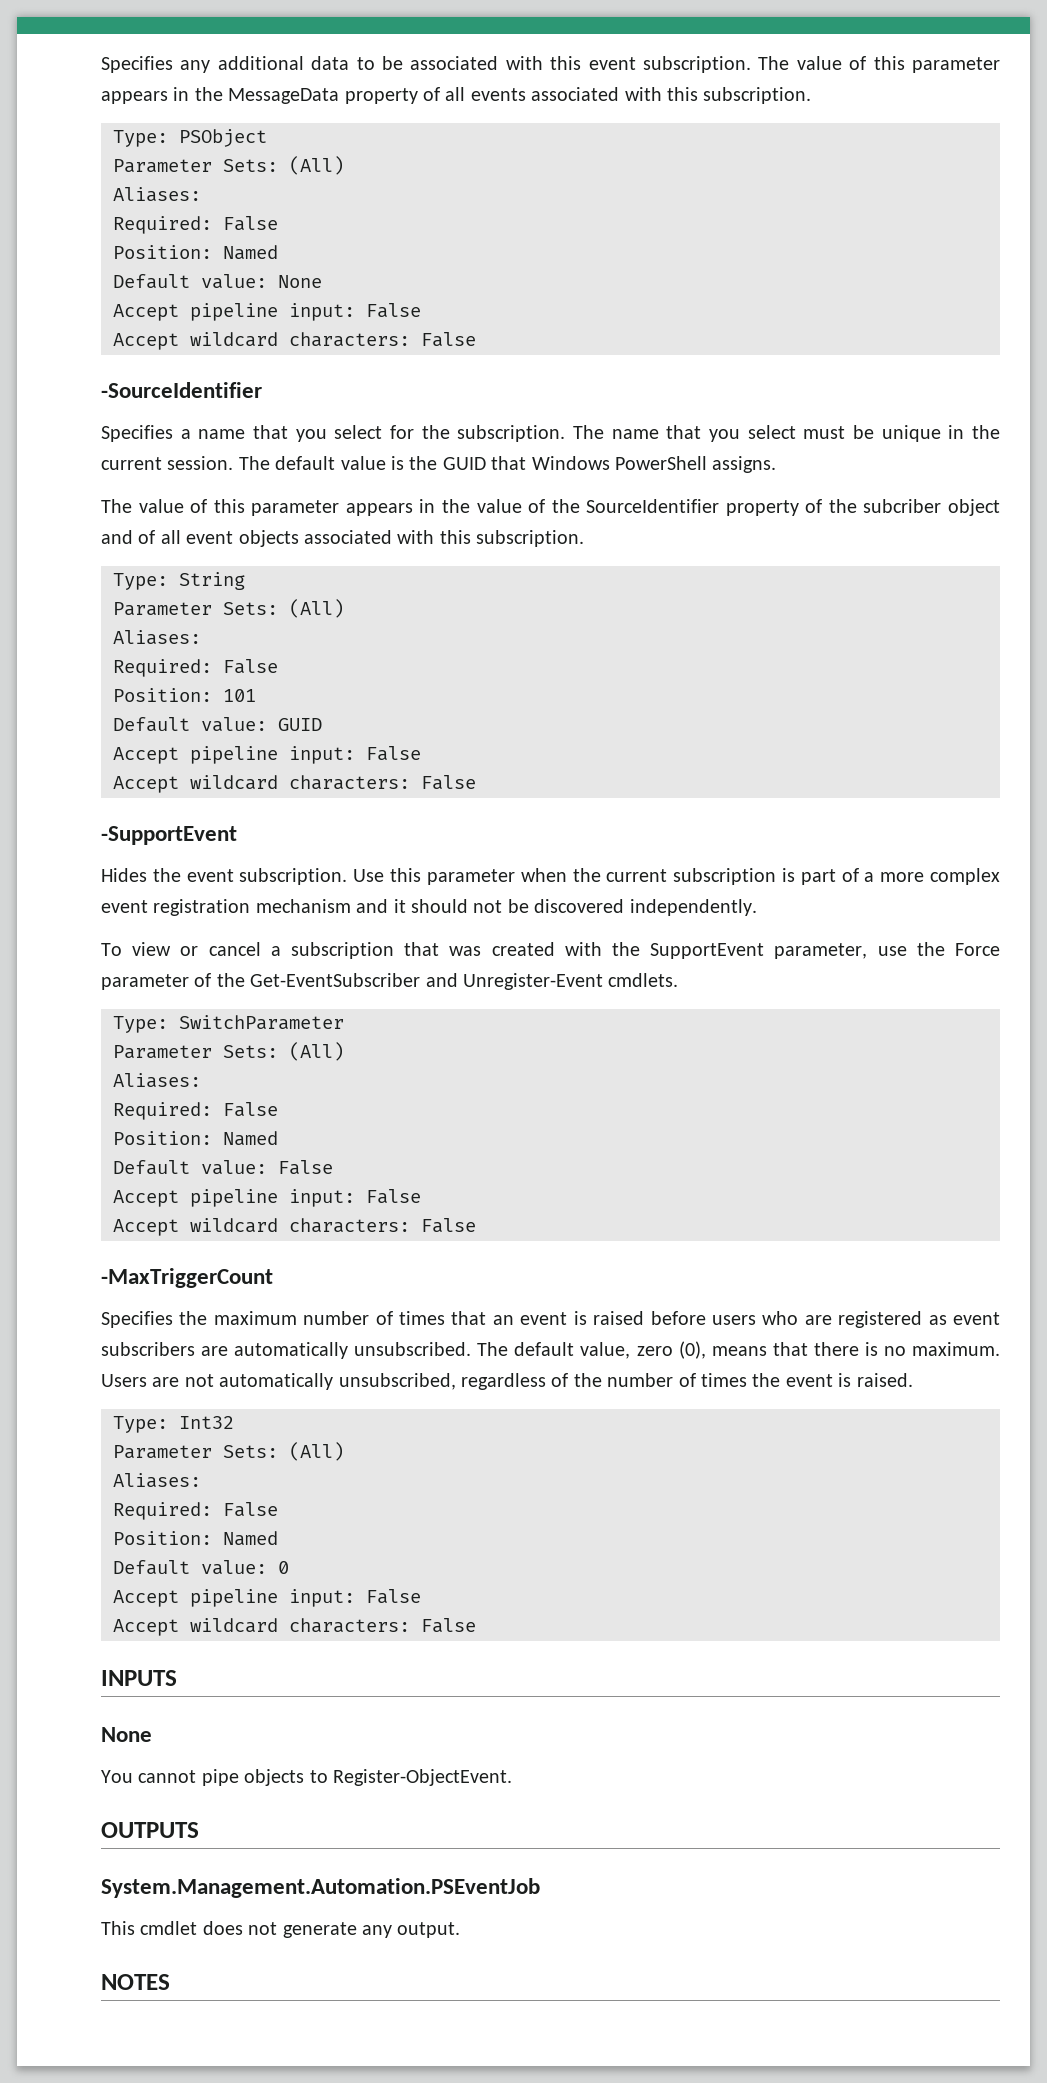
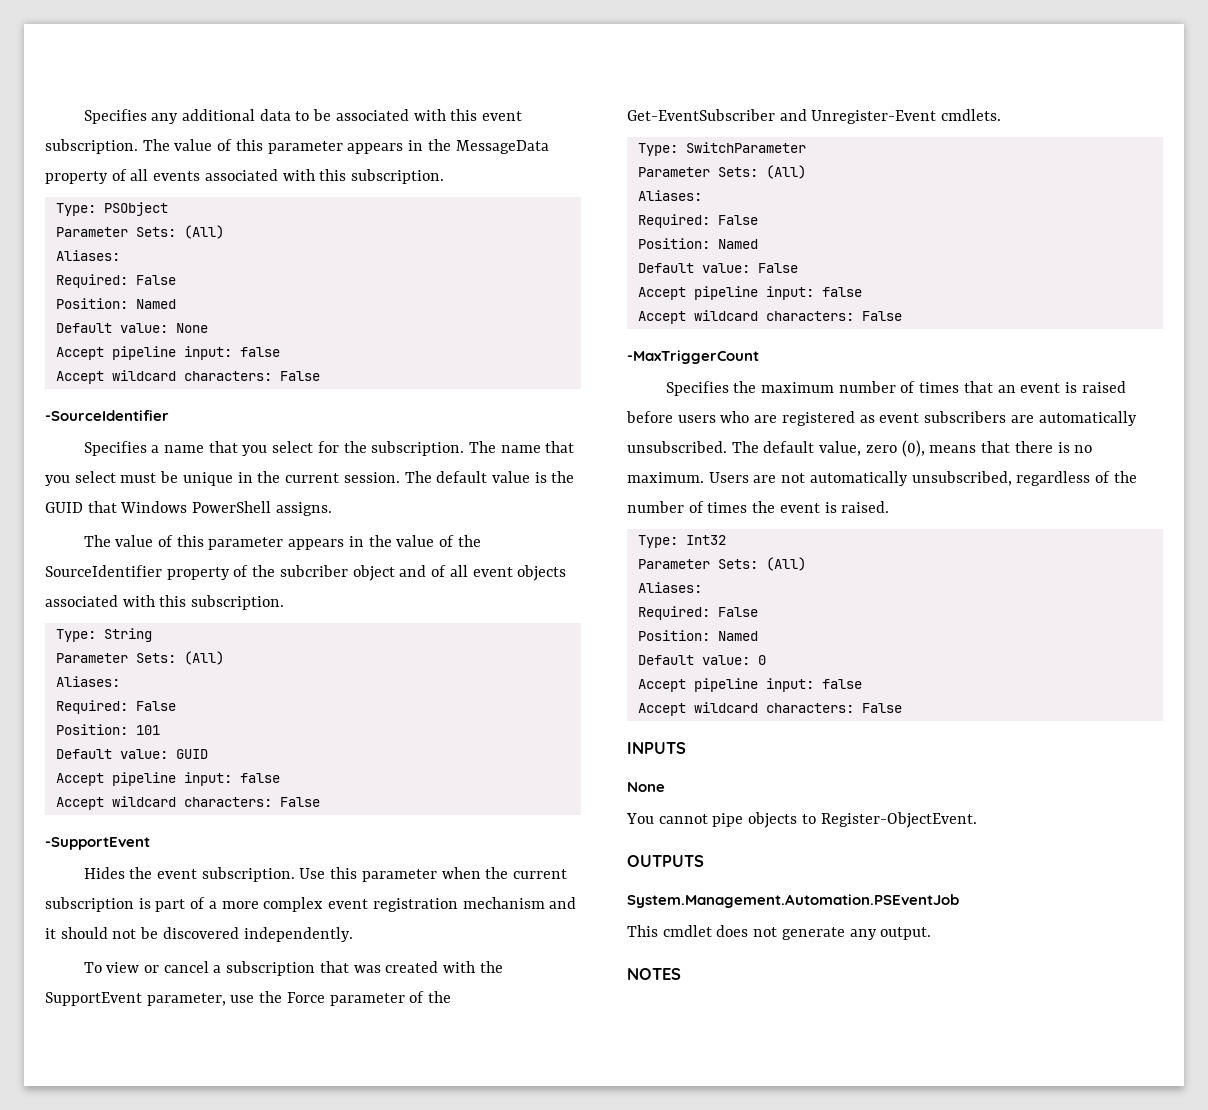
[366,303,421,318] False -> [239,347,280,357] false
[366,746,421,761] False -> [239,773,280,783] false
[366,1189,421,1204] False -> [821,287,862,297] false
[366,1589,421,1604] False -> [821,679,862,689] false

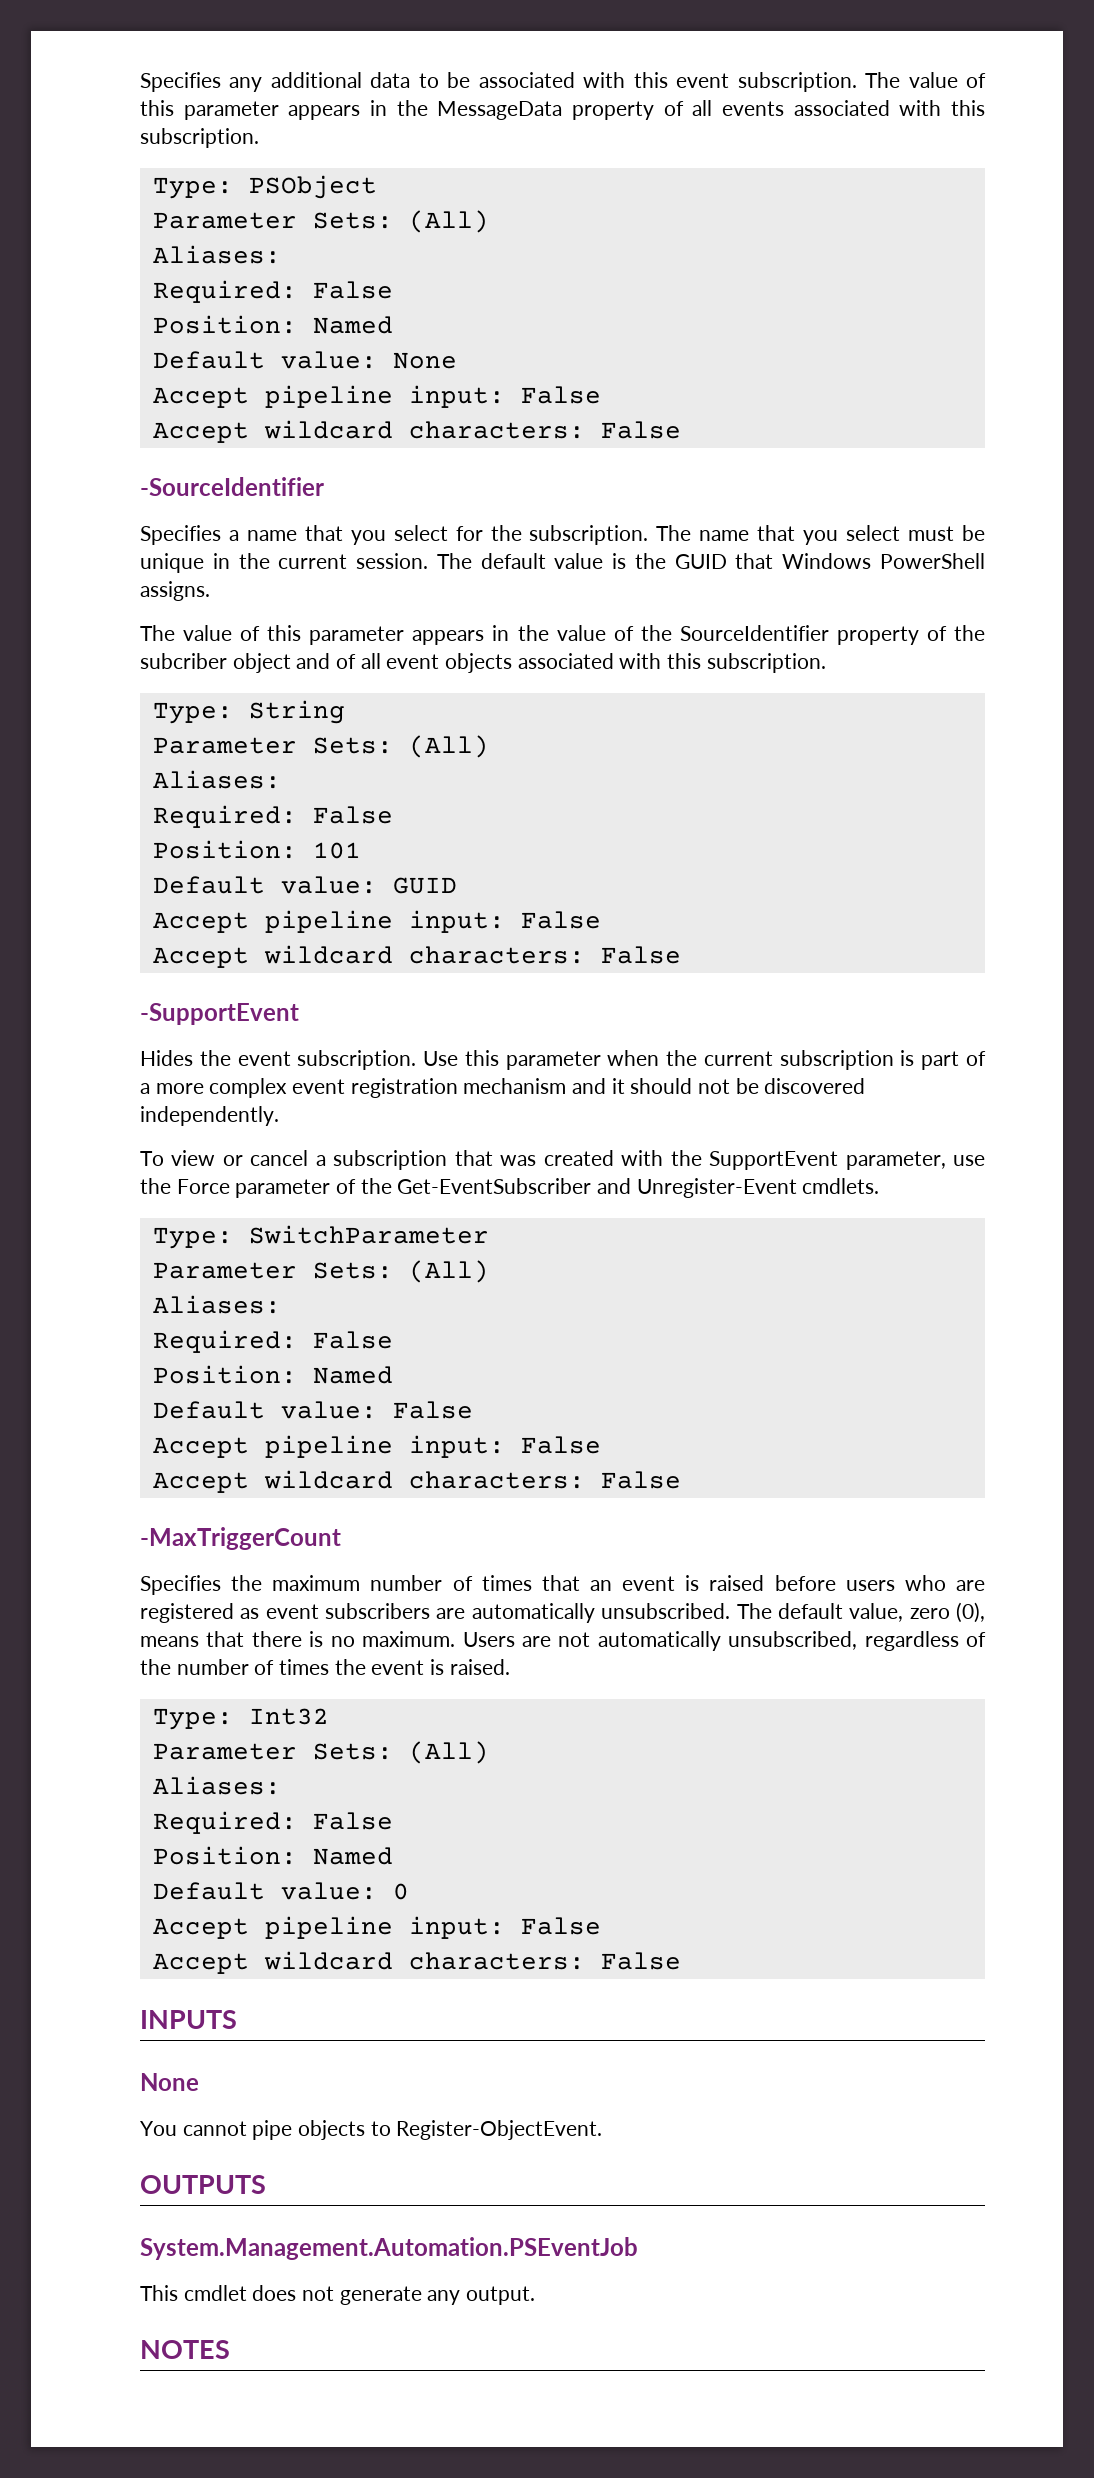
[239,347,280,357] false -> [520,386,601,404] False
[239,773,280,783] false -> [520,911,601,929] False
[821,287,862,297] false -> [520,1436,601,1454] False
[821,679,862,689] false -> [520,1917,601,1935] False

